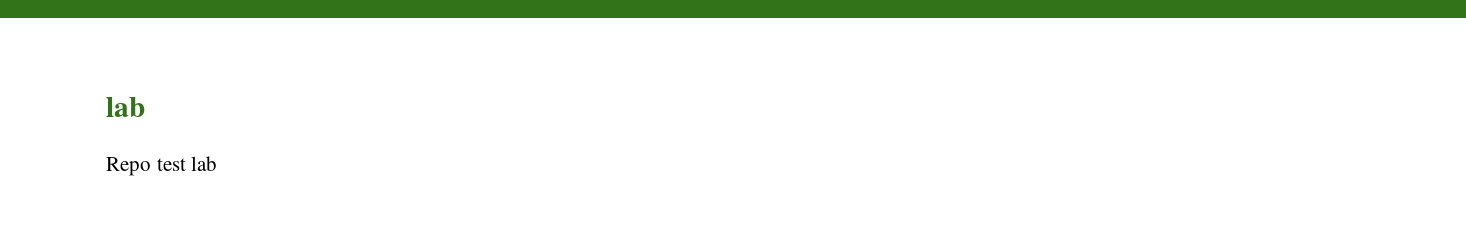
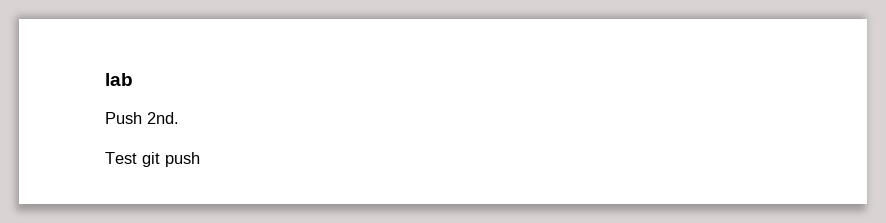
[106,156,218,176] Repo test lab -> [105,112,179,124] [105,152,200,167] Push 2nd. // Test git push

